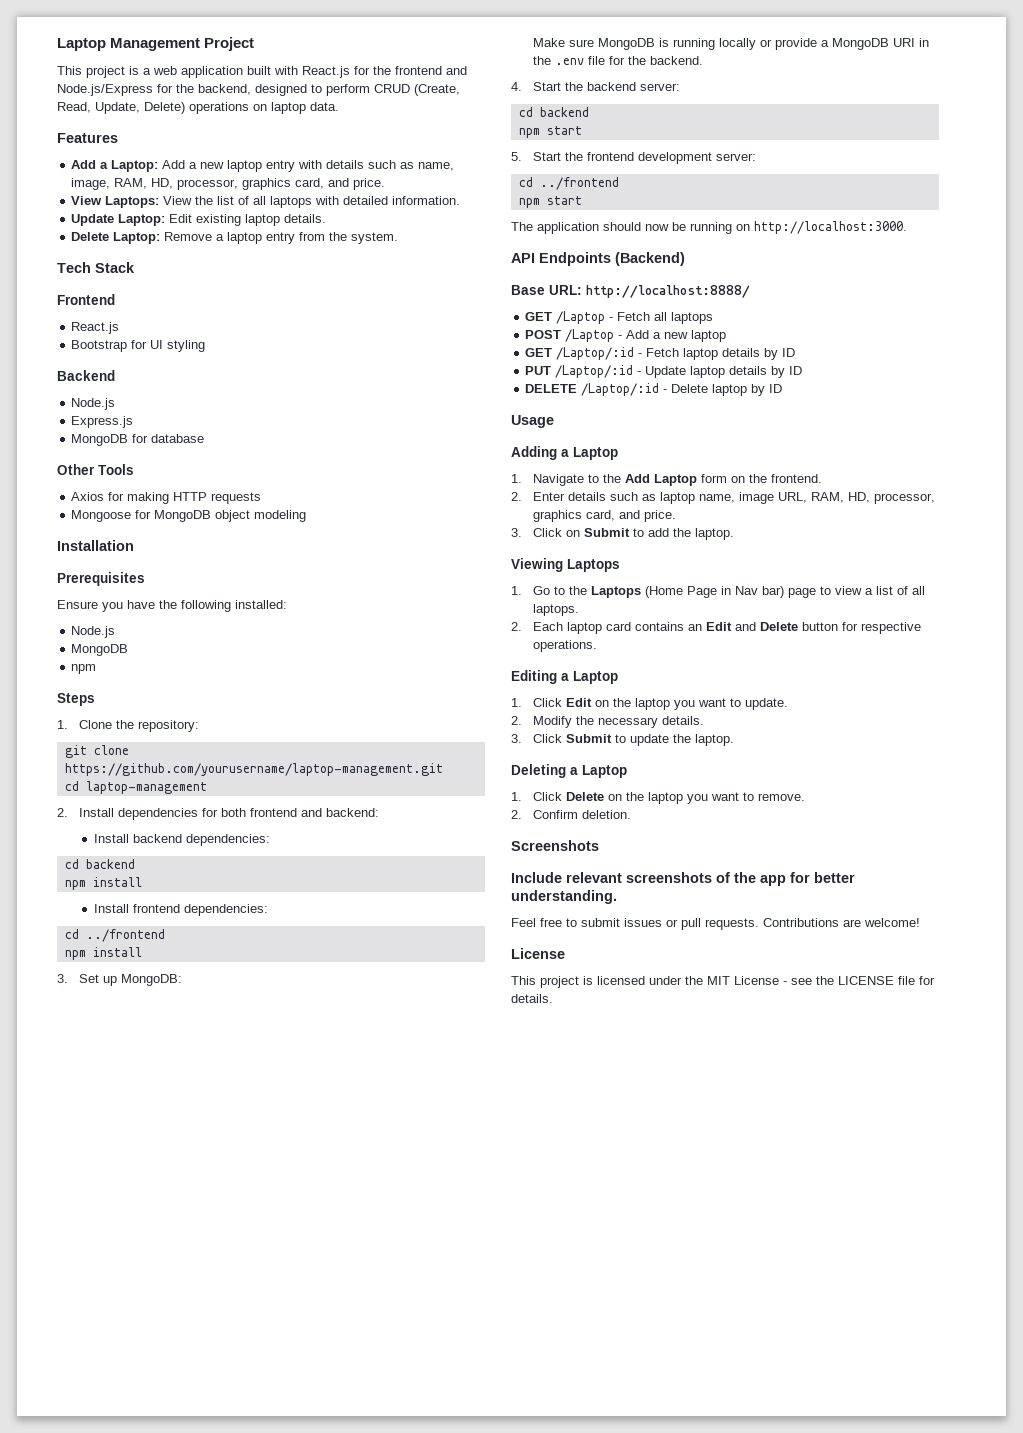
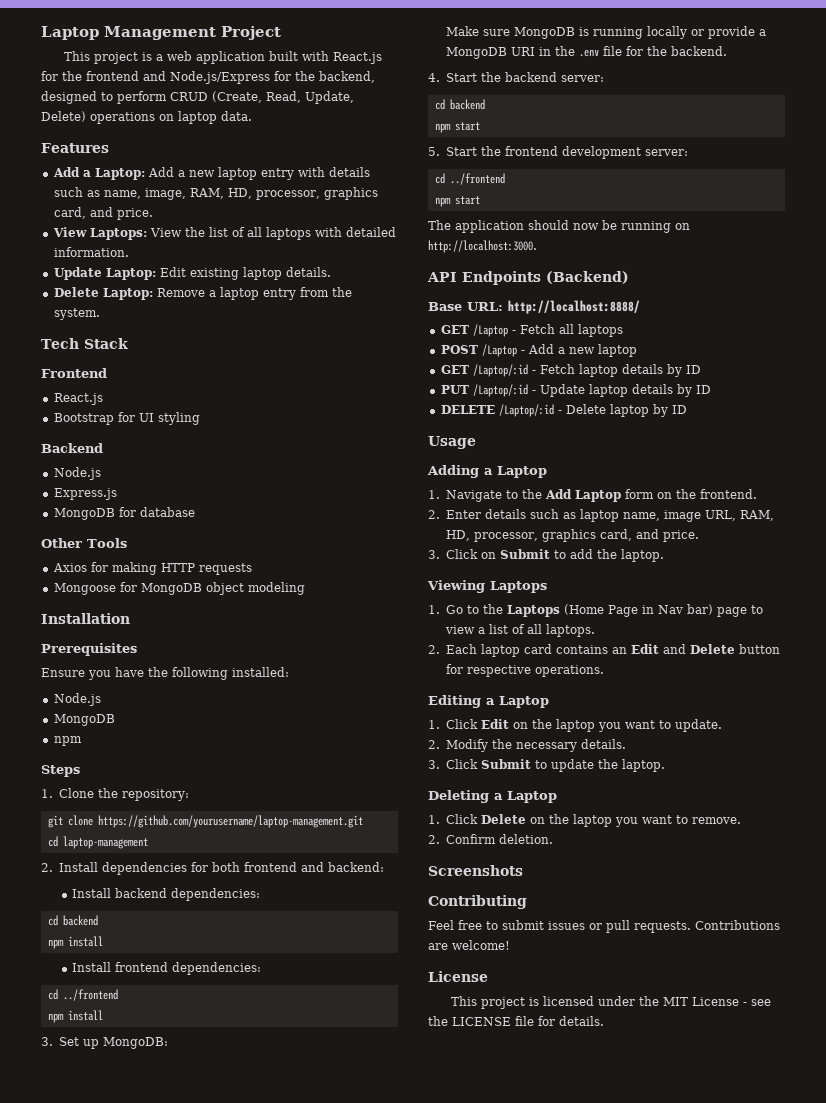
[511,872,855,886] [511,890,617,904] Include relevant screenshots of the app for better understanding. -> [428,895,527,909] Contributing

